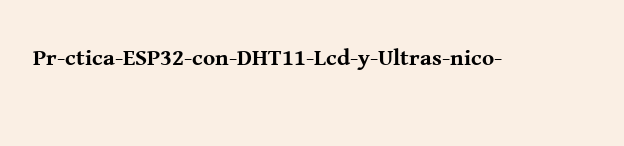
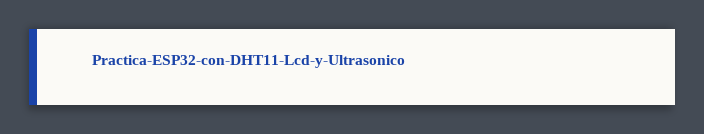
[33,48,502,70] Pr-ctica-ESP32-con-DHT11-Lcd-y-Ultras-nico- -> [92,55,405,68] Practica-ESP32-con-DHT11-Lcd-y-Ultrasonico

